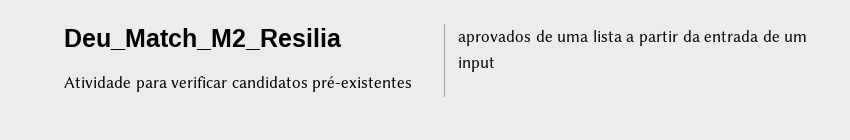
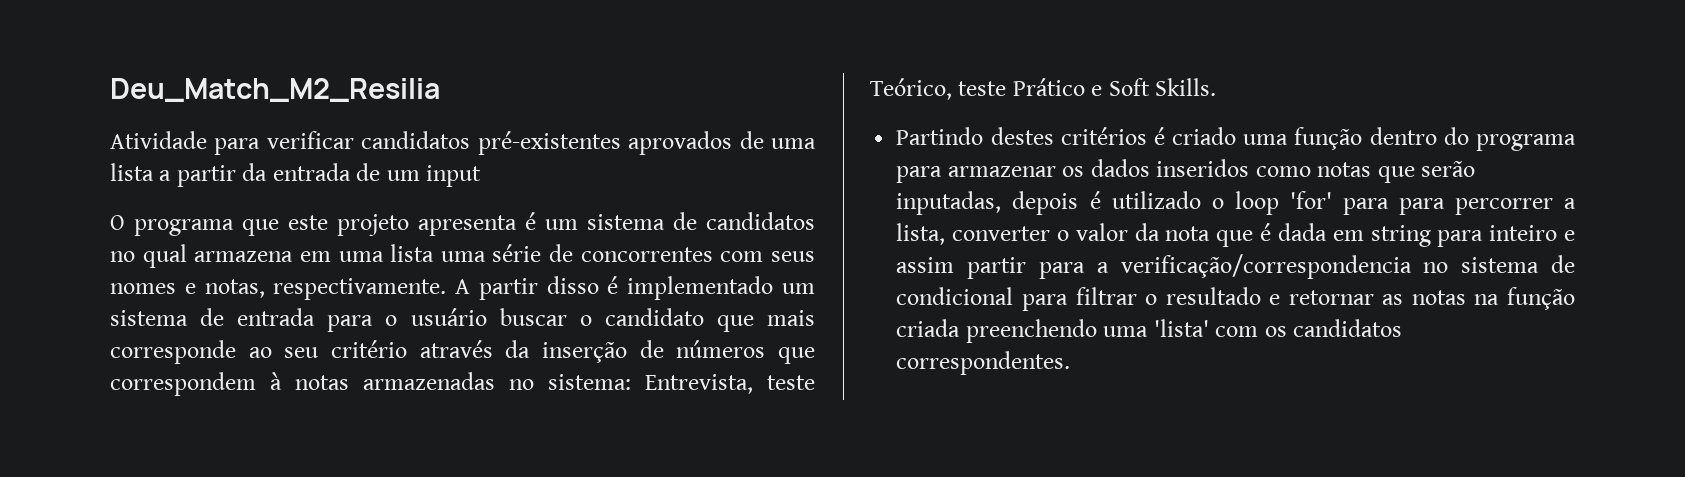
(495, 64) none -> [110,212,815,236] [110,244,815,268] [110,276,815,300] [110,308,816,332] [110,340,815,364] [110,372,815,396] [870,78,1217,100] [896,127,1576,151] [896,159,1476,183] [896,191,1576,215] [896,223,1575,247] [896,254,1575,279] [896,287,1575,311] [896,319,1403,343] [896,351,1071,375] // O programa que este projeto apresenta é um sistema de candidatos no qual armazena em uma lista uma série de concorrentes com seus nomes e notas, respectivamente. A partir disso é implementado um sistema de entrada para o usuário buscar o candidato que mais corresponde ao seu critério através da inserção de números que correspondem à notas armazenadas no sistema: Entrevista, teste Teórico, teste Prático e Soft Skills. // Partindo destes critérios é criado uma função dentro do programa para armazenar os dados inseridos como notas que serão inputadas, depois é utilizado o loop 'for' para para percorrer a lista, converter o valor da nota que é dada em string para inteiro e assim partir para a verificação/correspondencia no sistema de condicional para filtrar o resultado e retornar as notas na função criada preenchendo uma 'lista' com os candidatos correspondentes.

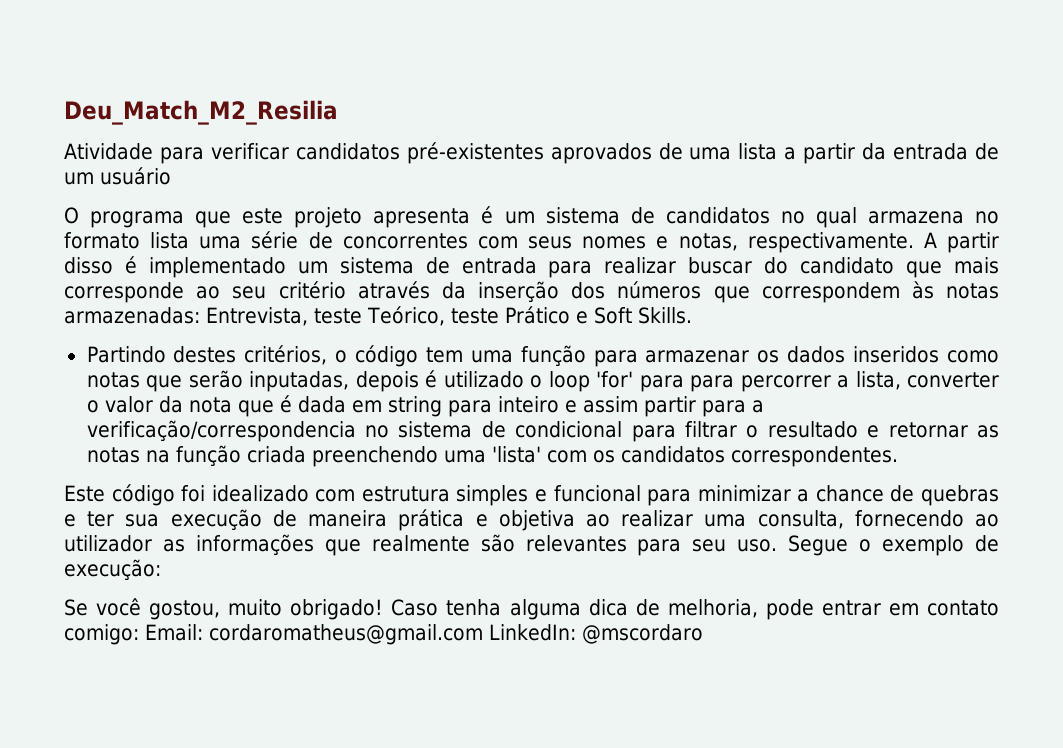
[426,165,482,187] input -> [100,167,171,185] usuário
[299,251,384,262] em uma -> [974,211,999,224] [64,232,140,249] no formato
[385,308,592,326] o usuário buscar o -> [604,257,789,274] realizar buscar do
[639,340,664,358] de -> [571,282,606,299] dos
[270,372,631,390] à notas armazenadas no sistema: -> [911,281,999,299] [64,307,200,324] às notas armazenadas:
[1060,127,1576,151] critérios é criado uma função dentro do programa -> [244,345,586,367] critérios, o código tem uma função
(1071, 363) none -> [64,484,999,506] [64,509,1000,531] [64,534,999,556] [64,559,161,581] [64,598,999,620] [64,624,703,645] // Este código foi idealizado com estrutura simples e funcional para minimizar a chance de quebras e ter sua execução de maneira prática e objetiva ao realizar uma consulta, fornecendo ao utilizador as informações que realmente são relevantes para seu uso. Segue o exemplo de execução: // Se você gostou, muito obrigado! Caso tenha alguma dica de melhoria, pode entrar em contato comigo: Email: cordaromatheus@gmail.com LinkedIn: @mscordaro

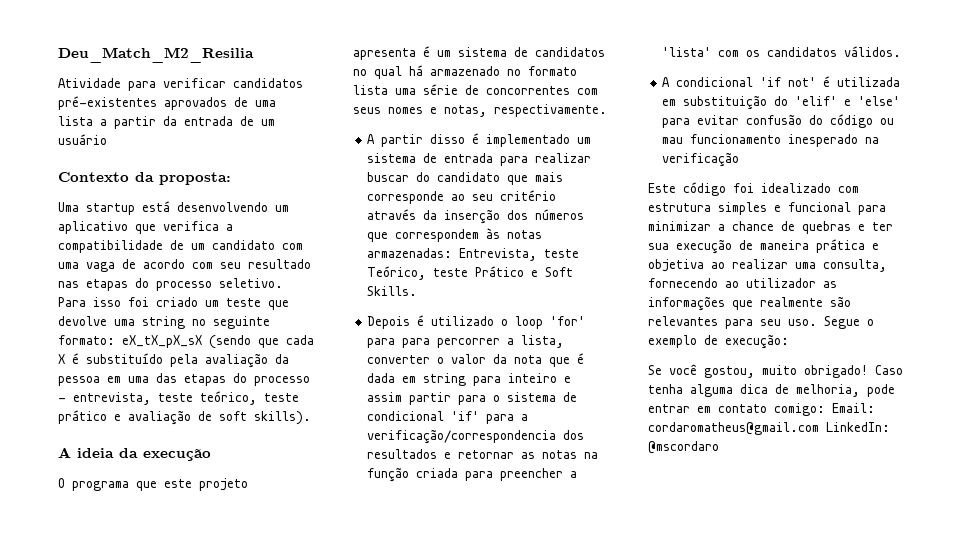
(171, 176) none -> [58,172,231,185] [58,201,289,215] [58,221,233,234] [58,240,303,253] [58,259,311,272] [58,278,283,291] [58,297,289,310] [58,316,270,329] [58,335,314,349] [58,353,289,368] [58,373,310,386] [58,391,299,405] [58,410,311,425] [58,447,211,461] // Contexto da proposta: // Uma startup está desenvolvendo um aplicativo que verifica a compatibilidade de um candidato com uma vaga de acordo com seu resultado nas etapas do processo seletivo. Para isso foi criado um teste que devolve uma string no seguinte formato: eX_tX_pX_sX (sendo que cada X é substituído pela avaliação da pessoa em uma das etapas do processo - entrevista, teste teórico, teste prático e avaliação de soft skills). // A ideia da execução
[867,211,964,224] armazena -> [409,65,500,76] há armazenado
(914, 242) none -> (607, 110) //
[86,345,1000,367] [86,370,419,392] Partindo destes critérios, o código tem uma função para armazenar os dados inseridos como notas que serão inputadas, depois -> [367,316,411,329] Depois
[751,400,764,413] [86,420,858,442] a verificação/correspondencia no sistema de condicional para filtrar o resultado -> [493,392,578,402] [367,411,529,424] [367,429,585,444] [367,449,438,459] o sistema de condicional 'if' para a verificação/correspondencia dos resultados
[311,446,486,467] preenchendo uma -> [465,468,578,481] para preencher a
[730,446,898,467] correspondentes. -> [844,46,902,57] [662,76,901,87] [662,95,901,110] [662,114,895,128] [662,134,880,147] [662,152,740,167] válidos. // A condicional 'if not' é utilizada em substituição do 'elif' e 'else' para evitar confusão do código ou mau funcionamento inesperado na verificação

